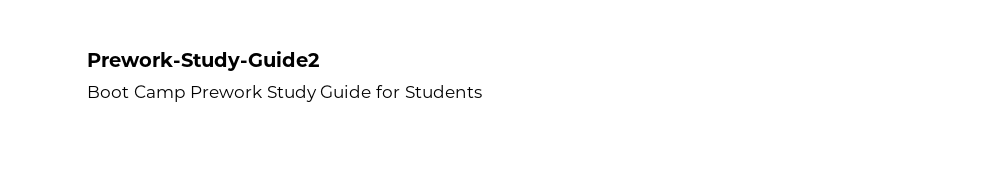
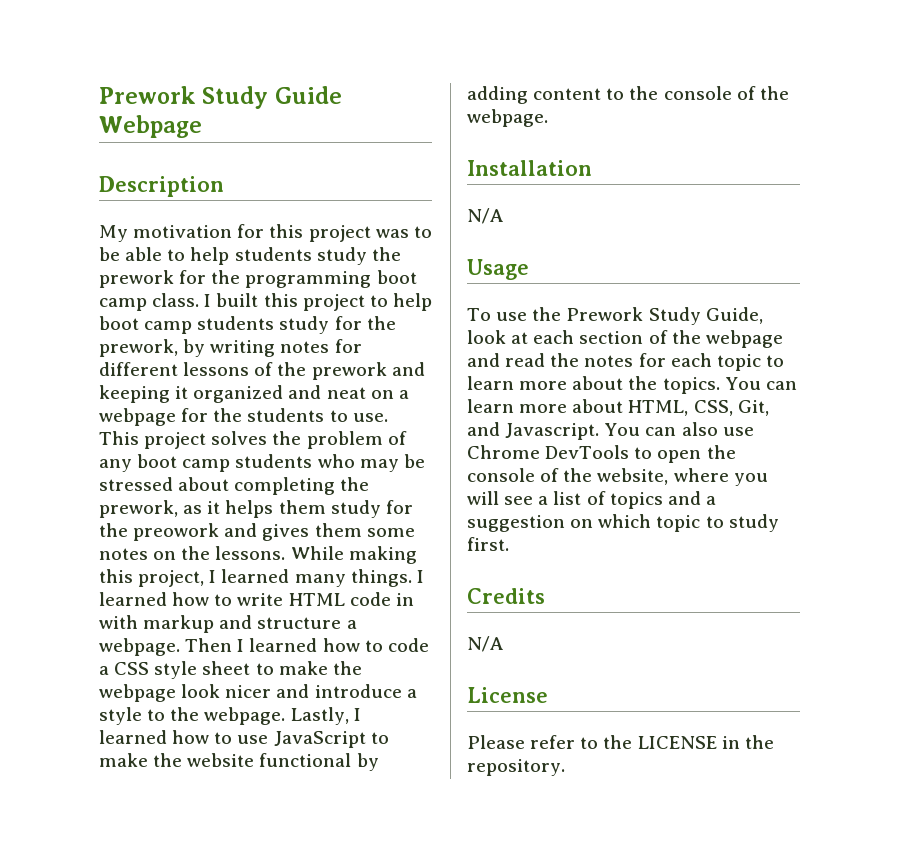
[87,51,320,71] [87,85,482,102] Prework-Study-Guide2 // Boot Camp Prework Study Guide for Students -> [99,86,342,109] [99,115,202,138] [99,176,224,197] [99,224,432,242] [99,247,401,265] [99,270,417,288] [99,293,432,311] [99,316,396,334] [99,339,362,357] [99,362,425,380] [99,385,409,403] [99,408,388,426] [99,431,407,449] [99,454,425,472] [99,477,370,495] [99,500,413,518] [99,523,415,541] [99,546,417,564] [99,569,424,587] [99,592,414,606] [99,615,357,633] [99,638,429,656] [99,661,362,679] [99,684,417,702] [99,707,361,725] [99,730,389,748] [99,753,379,771] [467,86,789,104] [467,109,548,127] [467,160,592,176] [467,208,503,224] [467,259,529,280] [467,307,763,325] [467,330,783,348] [467,353,784,371] [467,376,797,394] [467,399,769,416] [467,422,754,440] [467,445,736,463] [467,468,768,486] [467,491,716,509] [467,514,779,532] [467,537,509,551] [467,588,545,604] [467,636,503,652] [467,687,548,703] [467,735,774,749] [467,759,565,776] Prework Study Guide Webpage // Description // My motivation for this project was to be able to help students study the prework for the programming boot camp class. I built this project to help boot camp students study for the prework, by writing notes for different lessons of the prework and keeping it organized and neat on a webpage for the students to use. This project solves the problem of any boot camp students who may be stressed about completing the prework, as it helps them study for the preowork and gives them some notes on the lessons. While making this project, I learned many things. I learned how to write HTML code in with markup and structure a webpage. Then I learned how to code a CSS style sheet to make the webpage look nicer and introduce a style to the webpage. Lastly, I learned how to use JavaScript to make the website functional by adding content to the console of the webpage. // Installation // N/A // Usage // To use the Prework Study Guide, look at each section of the webpage and read the notes for each topic to learn more about the topics. You can learn more about HTML, CSS, Git, and Javascript. You can also use Chrome DevTools to open the console of the website, where you will see a list of topics and a suggestion on which topic to study first. // Credits // N/A // License // Please refer to the LICENSE in the repository.

